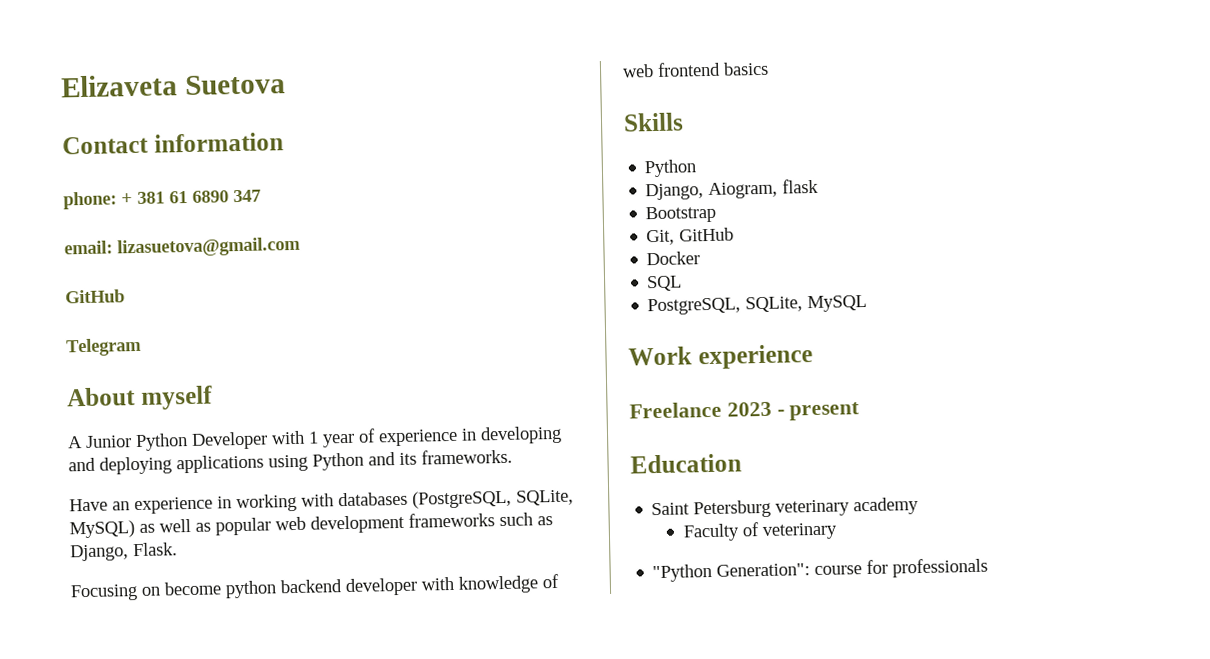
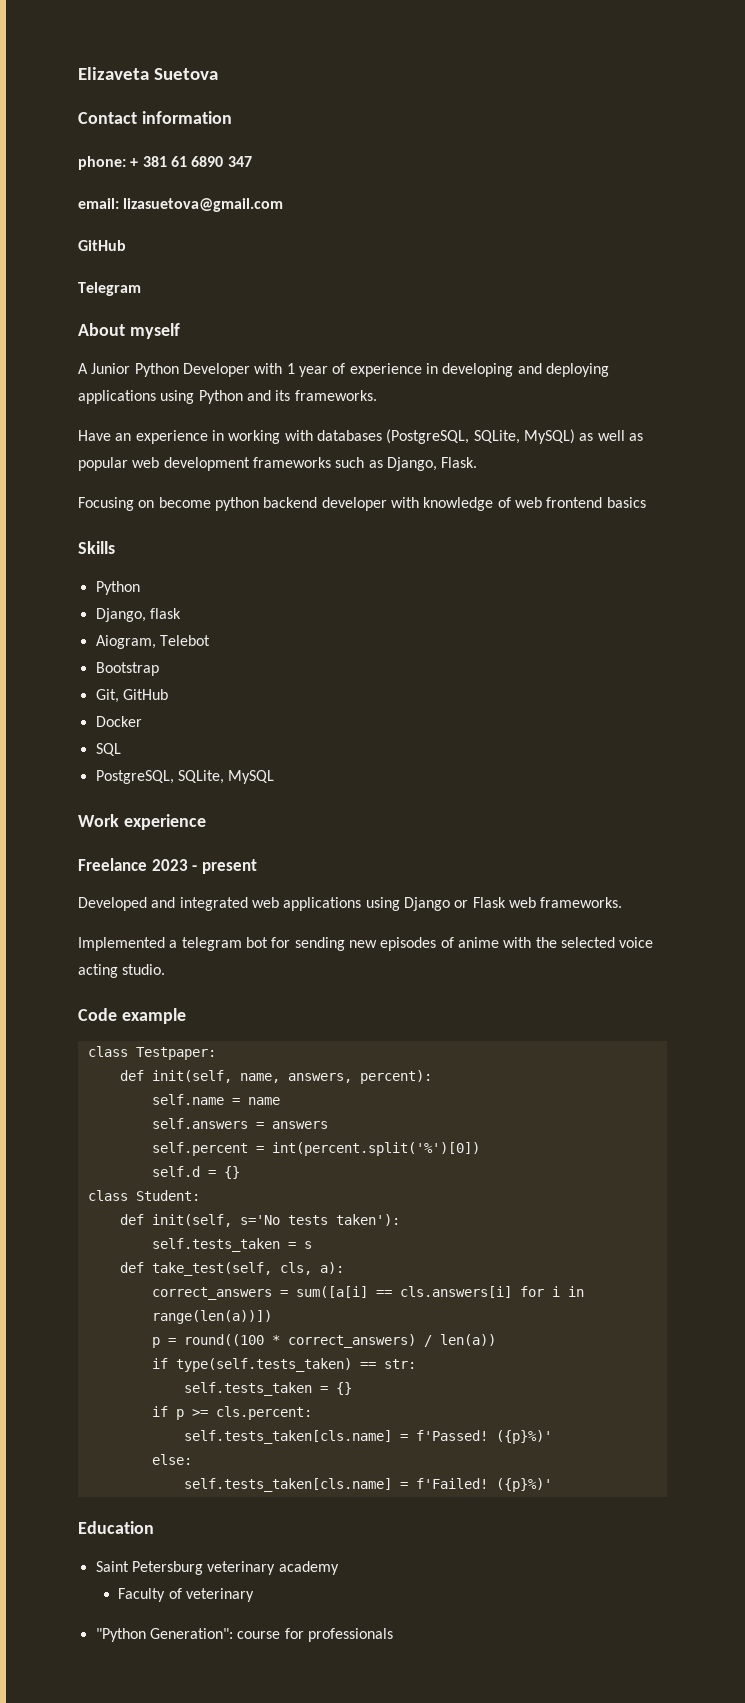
[708,178,820,199] Aiogram, flask -> [149,608,181,619] [95,635,210,649] flask // Aiogram, Telebot
(861, 411) none -> [78,897,623,911] [78,937,654,951] [78,964,166,978] [78,1008,186,1024] [87,1046,216,1060] [119,1070,432,1084] [151,1094,280,1105] [151,1118,328,1129] [151,1142,480,1156] [151,1166,240,1179] [87,1190,200,1201] [119,1214,400,1227] [151,1238,312,1252] [119,1262,344,1276] [151,1286,584,1300] [151,1310,272,1324] [151,1334,496,1348] [151,1358,416,1372] [183,1382,352,1396] [151,1406,312,1420] [183,1430,552,1444] [151,1454,192,1465] [183,1478,552,1492] // Developed and integrated web applications using Django or Flask web frameworks. // Implemented a telegram bot for sending new episodes of anime with the selected voice acting studio. // Code example // class Testpaper: // def init(self, name, answers, percent): // self.name = name // self.answers = answers // self.percent = int(percent.split('%')[0]) // self.d = {} // class Student: // def init(self, s='No tests taken'): // self.tests_taken = s // def take_test(self, cls, a): // correct_answers = sum([a[i] == cls.answers[i] for i in range(len(a))]) // p = round((100 * correct_answers) / len(a)) // if type(self.tests_taken) == str: // self.tests_taken = {} // if p >= cls.percent: // self.tests_taken[cls.name] = f'Passed! ({p}%)' // else: // self.tests_taken[cls.name] = f'Failed! ({p}%)'

